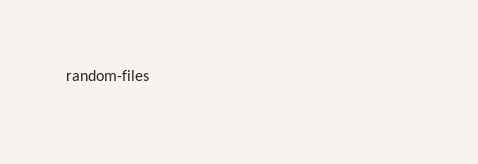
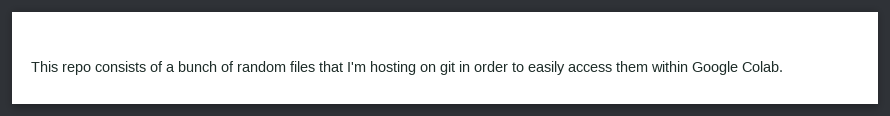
[66,70,149,81] random-files -> [31,61,783,75] This repo consists of a bunch of random files that I'm hosting on git in order to easily access them within Google Colab.

